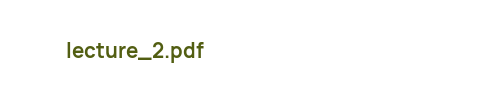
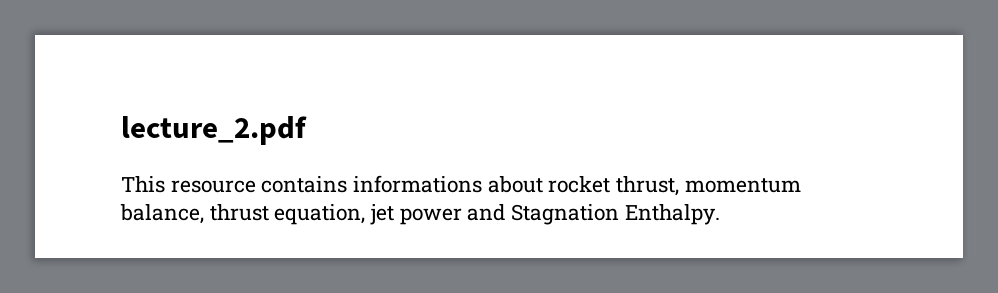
(204, 52) none -> [121,175,801,196] [120,204,720,225] // This resource contains informations about rocket thrust, momentum balance, thrust equation, jet power and Stagnation Enthalpy.

